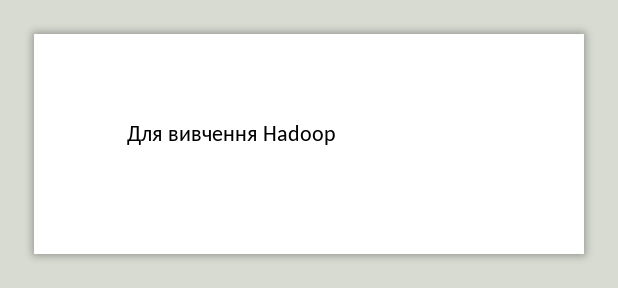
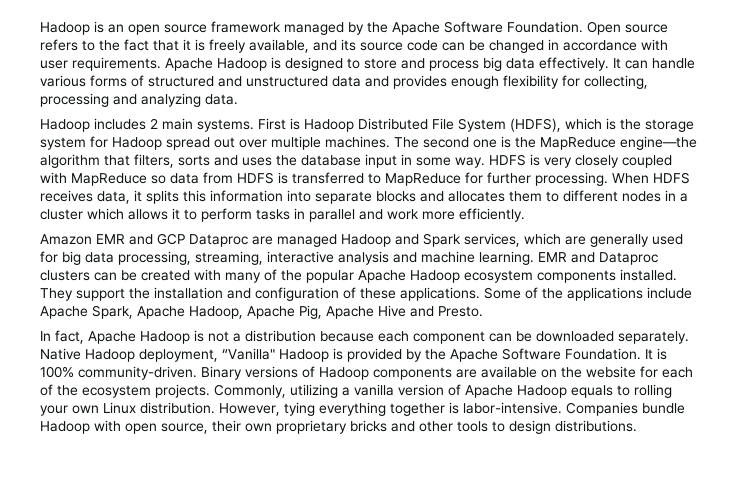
[127,125,336,145] Для вивчення Hadoop -> [40,21,668,35] [40,39,668,53] [40,57,695,71] [40,75,648,89] [40,93,238,107] [40,118,694,132] [40,136,697,150] [40,154,672,168] [40,172,690,186] [40,190,688,204] [40,208,525,222] [40,233,683,247] [40,251,658,265] [40,269,677,283] [40,287,692,301] [40,305,483,319] [40,330,689,344] [40,348,667,362] [40,366,693,380] [40,384,672,398] [40,402,685,416] [40,420,637,434] Hadoop is an open source framework managed by the Apache Software Foundation. Open source refers to the fact that it is freely available, and its source code can be changed in accordance with user requirements. Apache Hadoop is designed to store and process big data effectively. It can handle various forms of structured and unstructured data and provides enough flexibility for collecting, processing and analyzing data. // Hadoop includes 2 main systems. First is Hadoop Distributed File System (HDFS), which is the storage system for Hadoop spread out over multiple machines. The second one is the MapReduce engine—the algorithm that filters, sorts and uses the database input in some way. HDFS is very closely coupled with MapReduce so data from HDFS is transferred to MapReduce for further processing. When HDFS receives data, it splits this information into separate blocks and allocates them to different nodes in a cluster which allows it to perform tasks in parallel and work more efficiently. // Amazon EMR and GCP Dataproc are managed Hadoop and Spark services, which are generally used for big data processing, streaming, interactive analysis and machine learning. EMR and Dataproc clusters can be created with many of the popular Apache Hadoop ecosystem components installed. They support the installation and configuration of these applications. Some of the applications include Apache Spark, Apache Hadoop, Apache Pig, Apache Hive and Presto. // In fact, Apache Hadoop is not a distribution because each component can be downloaded separately. Native Hadoop deployment, “Vanilla" Hadoop is provided by the Apache Software Foundation. It is 100% community-driven. Binary versions of Hadoop components are available on the website for each of the ecosystem projects. Commonly, utilizing a vanilla version of Apache Hadoop equals to rolling your own Linux distribution. However, tying everything together is labor-intensive. Companies bundle Hadoop with open source, their own proprietary bricks and other tools to design distributions.

